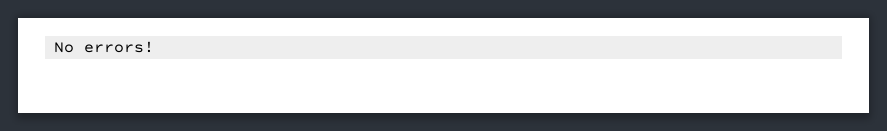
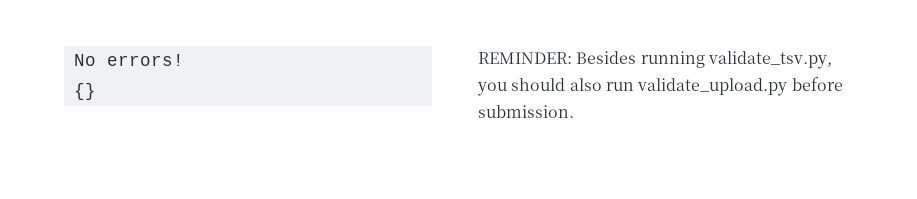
(154, 47) none -> [73,83,96,100] [478,51,832,69] [477,77,843,96] [478,105,574,118] // {} // REMINDER: Besides running validate_tsv.py, you should also run validate_upload.py before submission.

